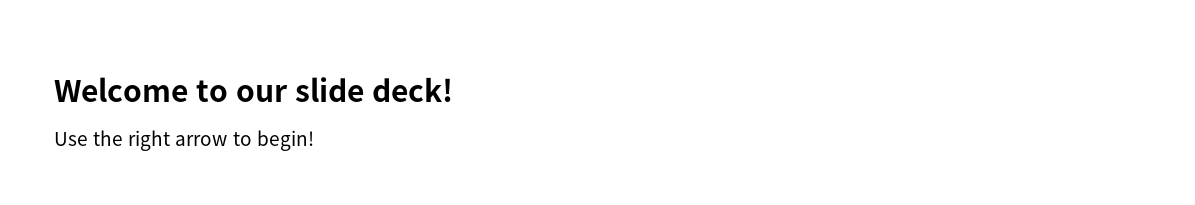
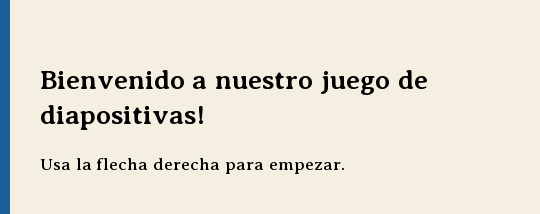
[54,77,454,102] [54,130,314,151] Welcome to our slide deck! // Use the right arrow to begin! -> [40,70,428,95] [40,105,205,130] [40,158,345,174] Bienvenido a nuestro juego de diapositivas! // Usa la flecha derecha para empezar.

